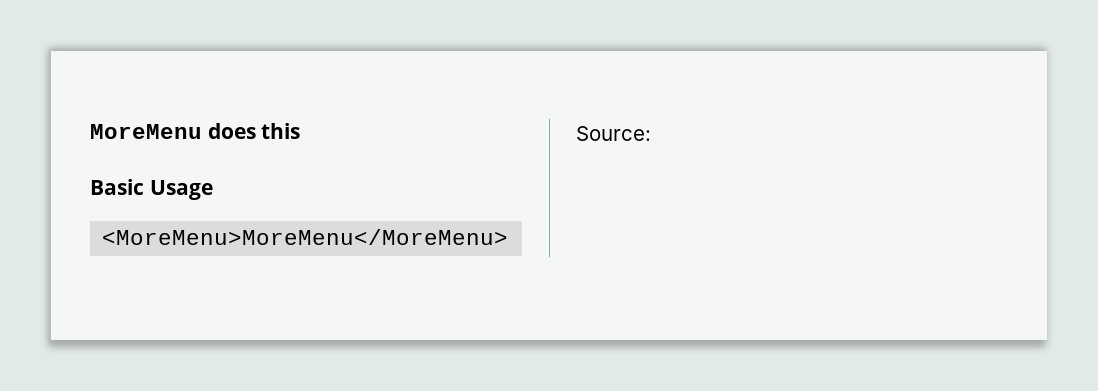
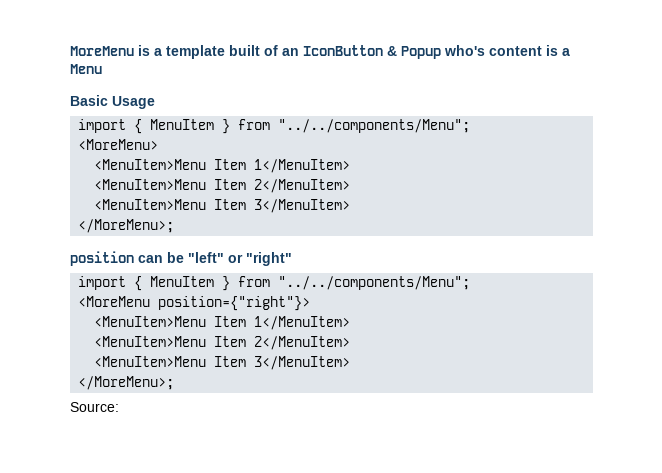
[207,123,301,139] [90,179,213,200] [102,229,509,245] does this // Basic Usage // <MoreMenu>MoreMenu</MoreMenu> -> [138,45,570,59] [70,64,102,74] [70,95,155,109] [78,119,471,134] [78,139,159,150] [94,159,351,173] [94,179,351,193] [94,199,351,213] [78,219,175,233] [70,251,292,266] [78,276,471,291] [78,296,311,311] [94,316,351,330] [94,336,351,350] [94,356,351,370] [78,376,175,390] is a template built of an IconButton & Popup who's content is a Menu // Basic Usage // import { MenuItem } from "../../components/Menu"; // <MoreMenu> // <MenuItem>Menu Item 1</MenuItem> // <MenuItem>Menu Item 2</MenuItem> // <MenuItem>Menu Item 3</MenuItem> // </MoreMenu>; // position can be "left" or "right" // import { MenuItem } from "../../components/Menu"; // <MoreMenu position={"right"}> // <MenuItem>Menu Item 1</MenuItem> // <MenuItem>Menu Item 2</MenuItem> // <MenuItem>Menu Item 3</MenuItem> // </MoreMenu>;

